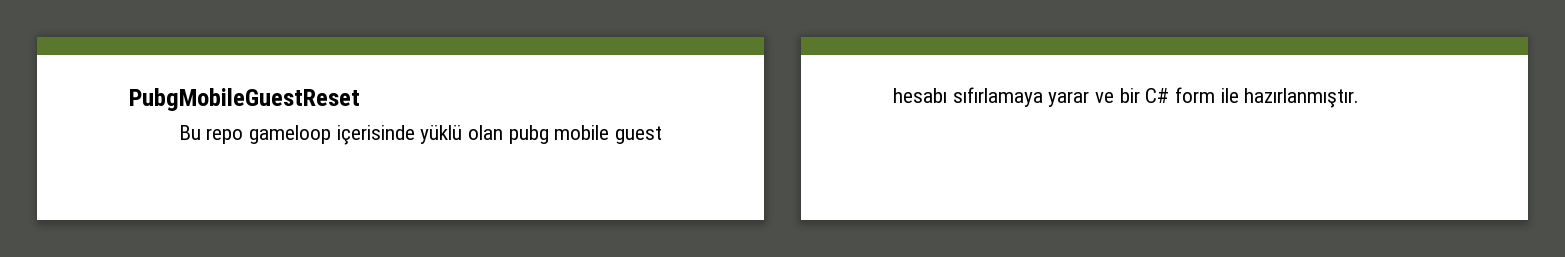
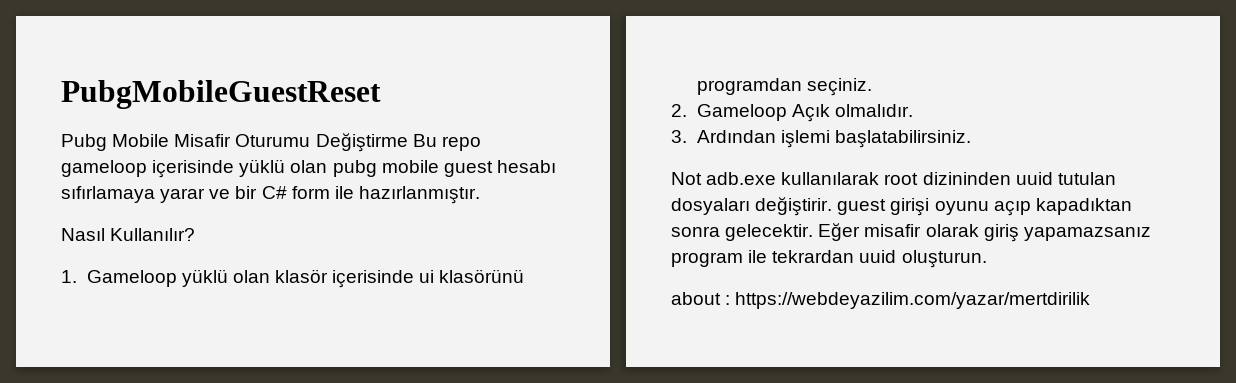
(360, 99) none -> [61,133,408,152] Pubg Mobile Misafir Oturumu Değiştirme
(1360, 98) none -> [61,228,196,241] [61,269,525,288] [696,78,872,96] [671,104,913,122] [671,130,971,148] [671,172,1116,185] [671,197,1132,216] [671,223,1151,242] [671,250,987,268] [671,292,1091,309] // Nasıl Kullanılır? // 1. Gameloop yüklü olan klasör içerisinde ui klasörünü programdan seçiniz. // 2. Gameloop Açık olmalıdır. // 3. Ardından işlemi başlatabilirsiniz. // Not adb.exe kullanılarak root dizininden uuid tutulan dosyaları değiştirir. guest girişi oyunu açıp kapadıktan sonra gelecektir. Eğer misafir olarak giriş yapamazsanız program ile tekrardan uuid oluşturun. // about : https://webdeyazilim.com/yazar/mertdirilik

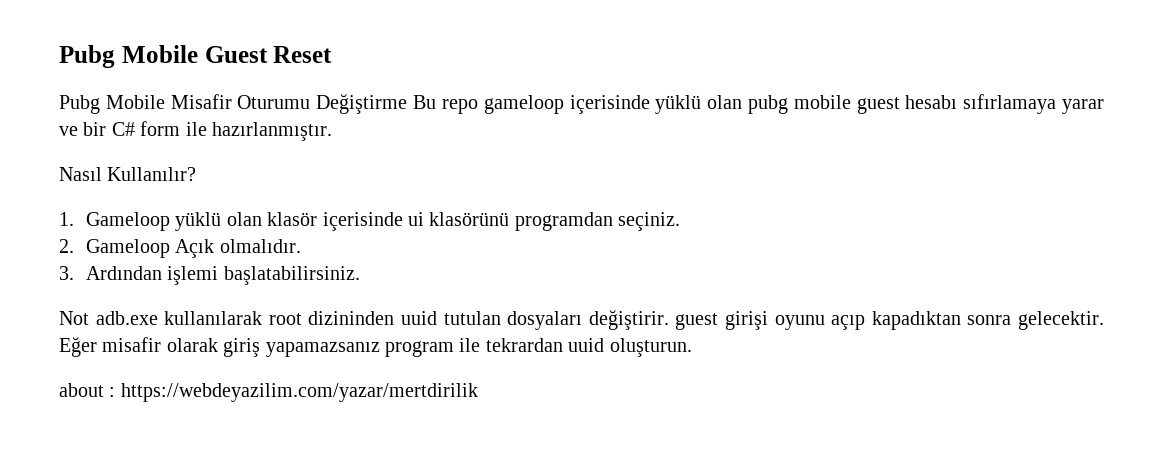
[61,80,381,109] PubgMobileGuestReset -> [59,45,333,68] Pubg Mobile Guest Reset

